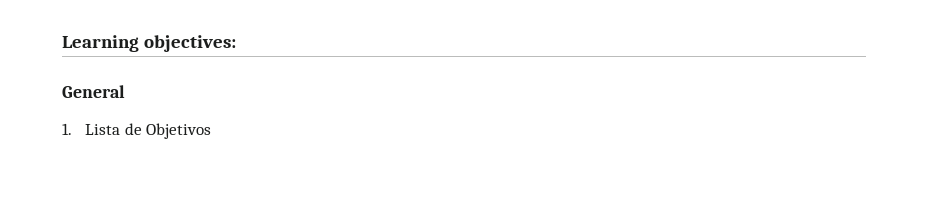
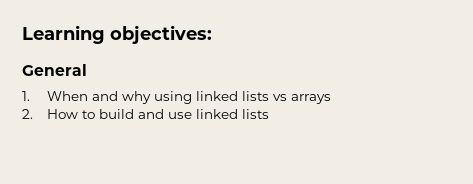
[85,123,212,139] Lista de Objetivos -> [46,91,331,104] [22,109,269,119] When and why using linked lists vs arrays // 2. How to build and use linked lists

